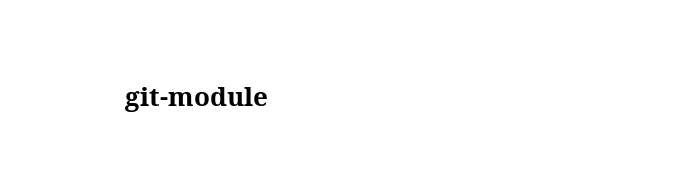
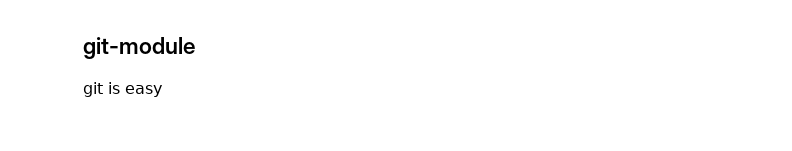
(268, 99) none -> [83,82,162,97] // git is easy

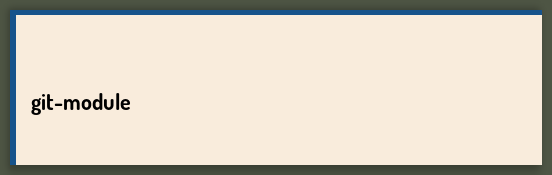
[83,82,162,97] // git is easy -> (131, 104) none

